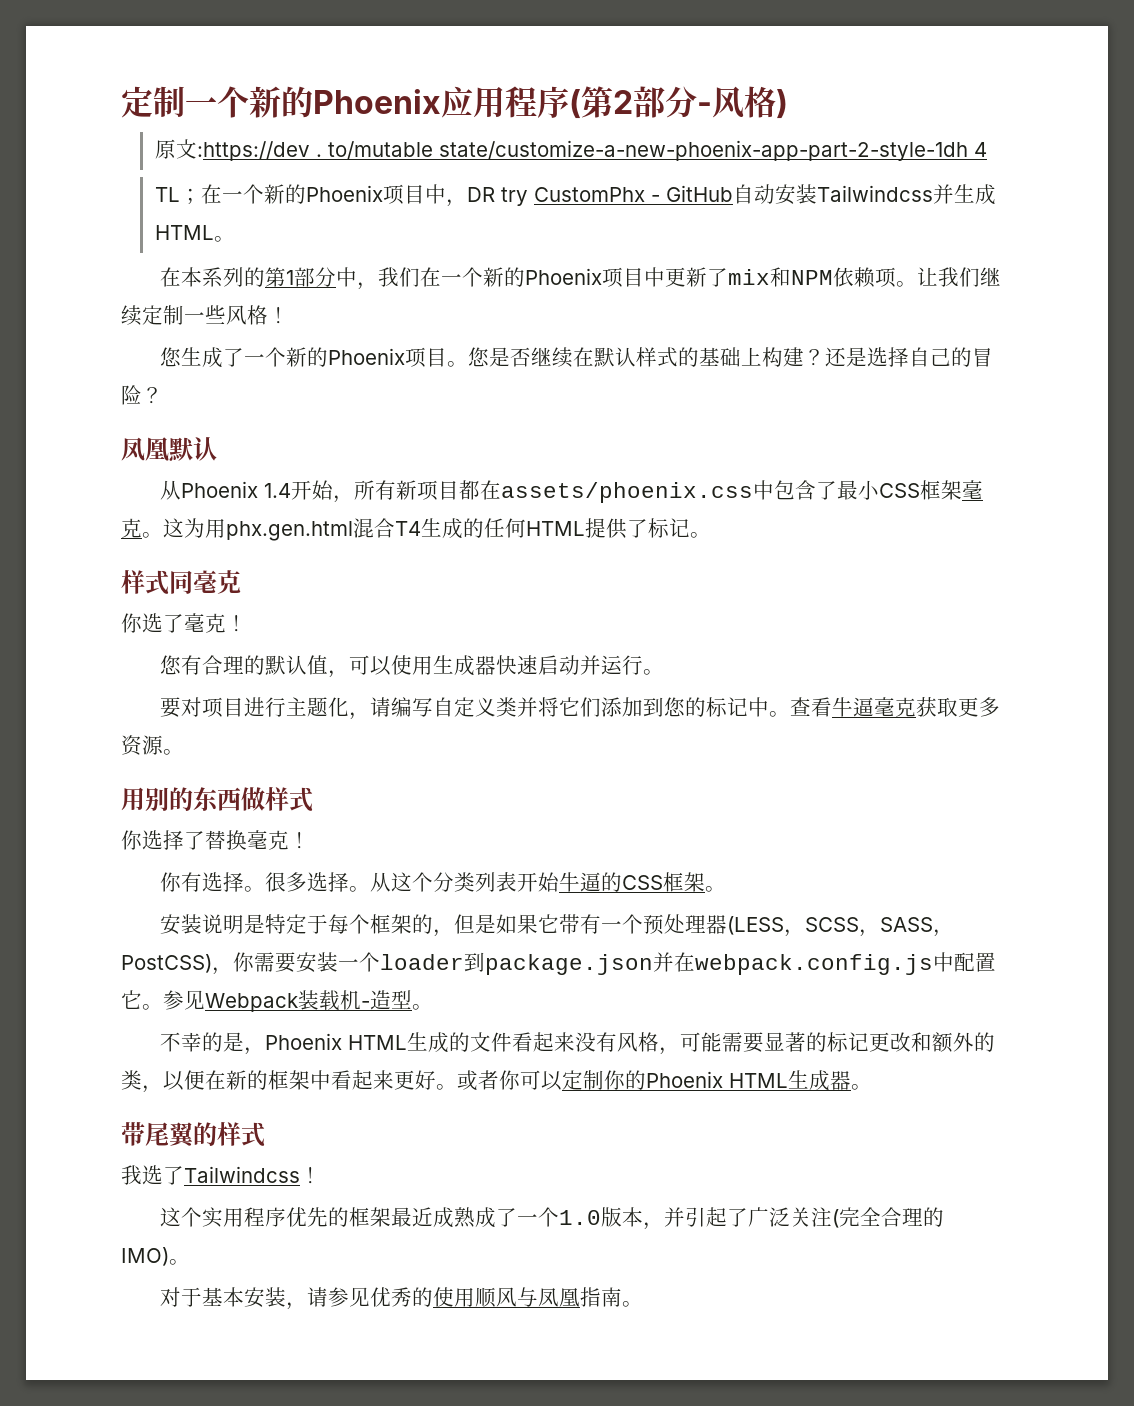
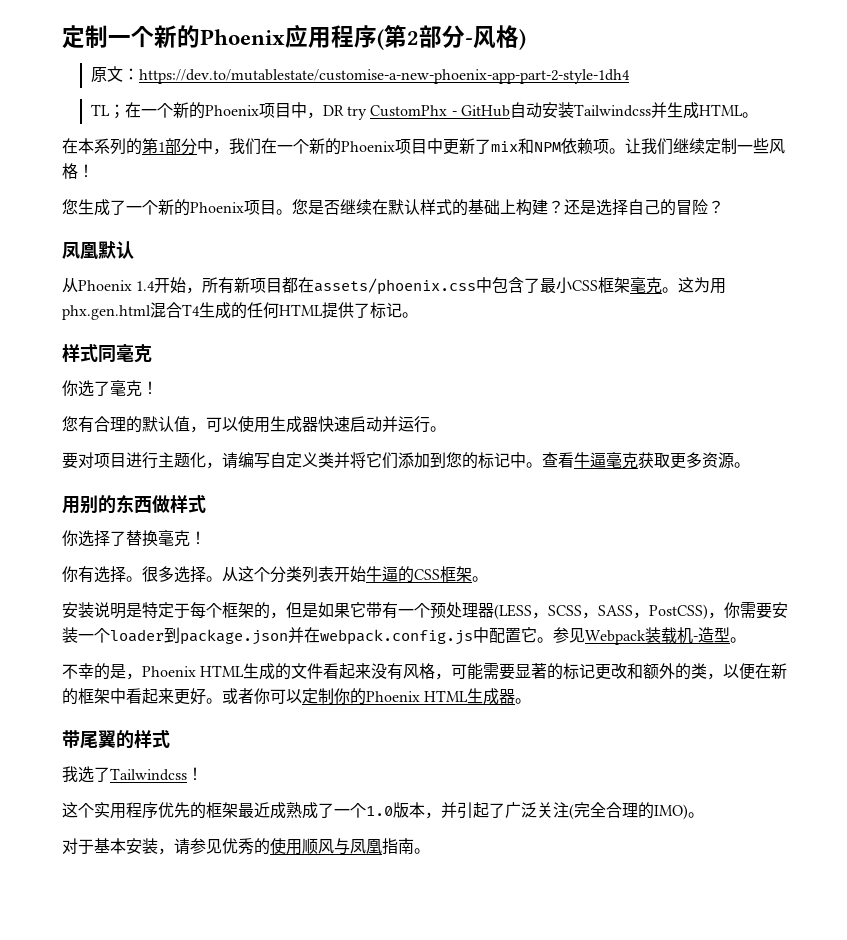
[196,140,987,161] :https://dev . to/mutable state/customize-a-new-phoenix-app-part-2-style-1dh 4 -> [122,68,630,84] ：https://dev.to/mutablestate/customise-a-new-phoenix-app-part-2-style-1dh4

